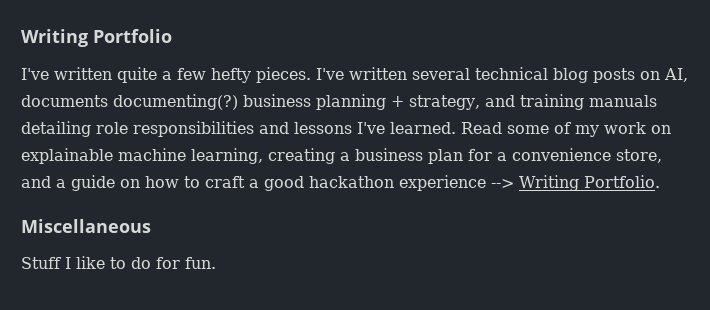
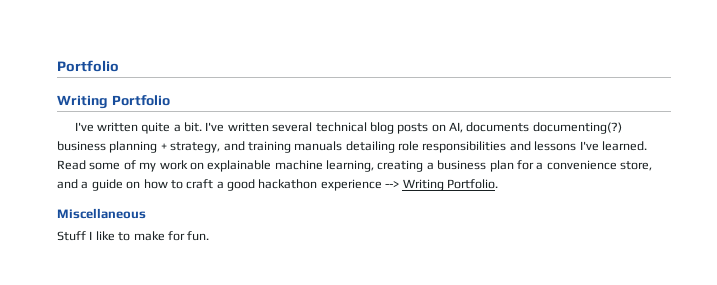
(21, 38) none -> [57,60,119,72] Portfolio //
[177,67,311,83] few hefty pieces. -> [184,122,203,132] bit.
[131,257,151,269] do -> [133,231,165,241] make

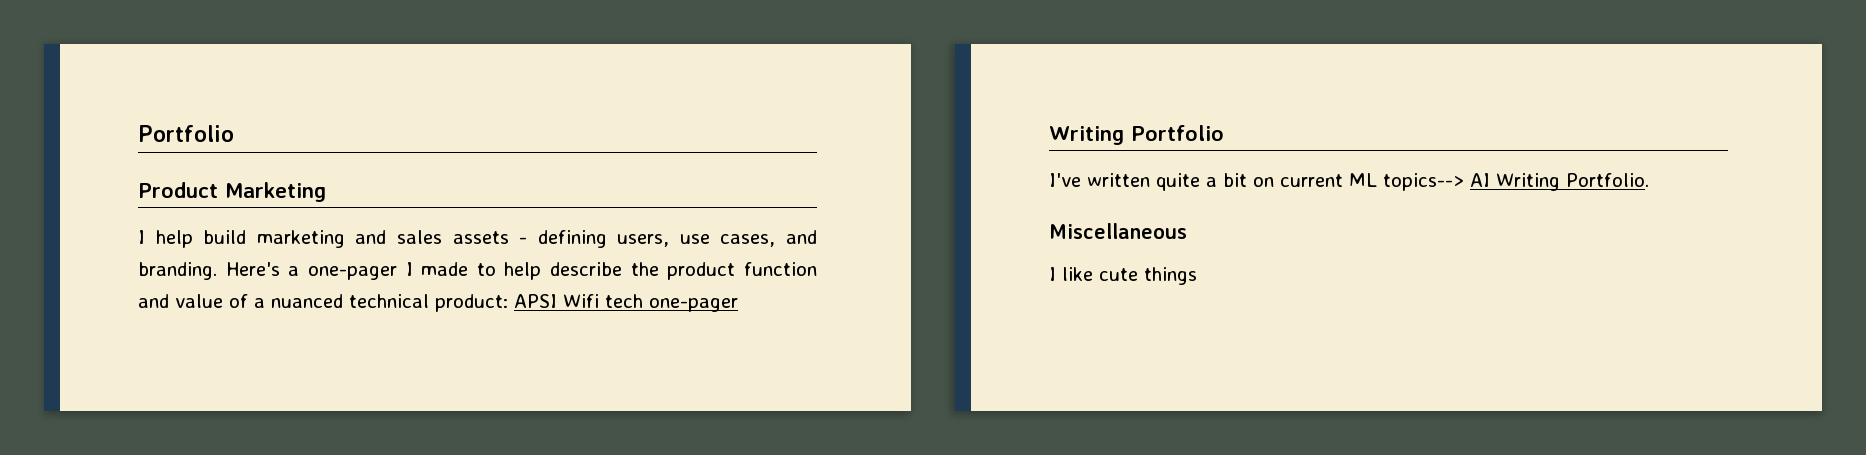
[57,60,119,72] Portfolio -> [138,125,234,142] [138,182,326,202] [138,230,818,248] [138,262,817,280] [138,294,738,312] Portfolio // Product Marketing // I help build marketing and sales assets - defining users, use cases, and branding. Here's a one-pager I made to help describe the product function and value of a nuanced technical product: APSI Wifi tech one-pager
[184,122,622,134] [57,141,647,153] [57,160,652,172] [57,179,400,191] bit. I've written several technical blog posts on AI, documents documenting(?) business planning + strategy, and training manuals detailing role responsibilities and lessons I've learned. Read some of my work on explainable machine learning, creating a business plan for a convenience store, and a guide on how to craft a good hackathon experience --> -> [1223,173,1490,191] bit on current ML topics--> AI
[57,231,86,241] Stuff -> (1187, 231) none
[118,231,210,241] to make for fun. -> [1099,267,1197,285] cute things

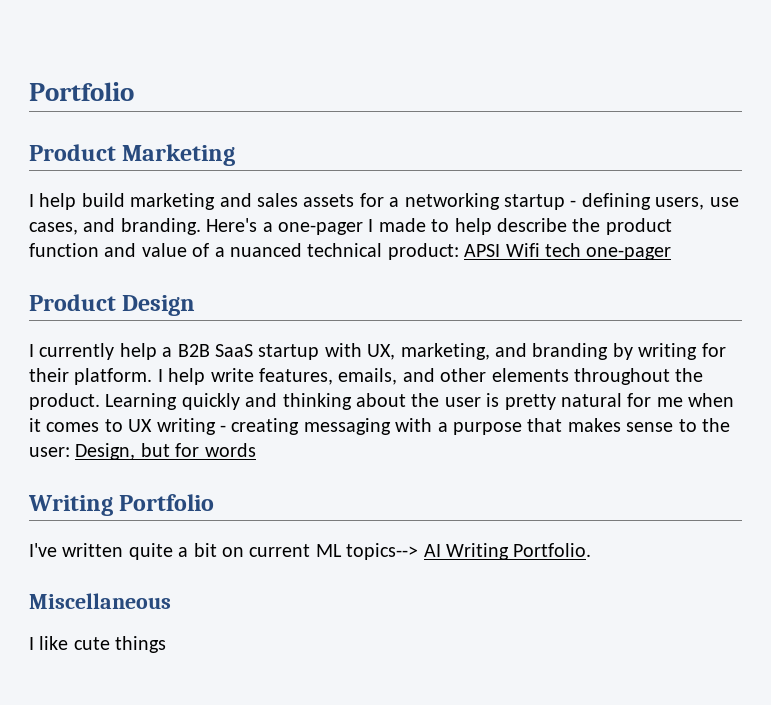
(509, 237) none -> [359,193,565,210] for a networking startup
(738, 305) none -> [29,294,196,316] [29,343,726,360] [29,368,704,385] [29,393,735,410] [29,418,730,435] [29,443,256,460] // Product Design // I currently help a B2B SaaS startup with UX, marketing, and branding by writing for their platform. I help write features, emails, and other elements throughout the product. Learning quickly and thinking about the user is pretty natural for me when it comes to UX writing - creating messaging with a purpose that makes sense to the user: Design, but for words

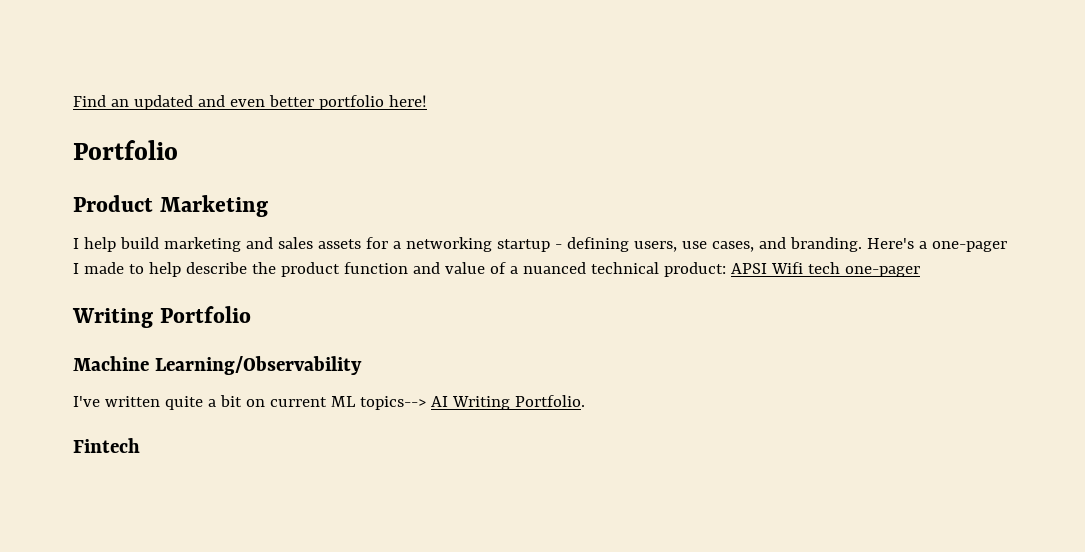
(29, 91) none -> [73,95,427,110] Find an updated and even better portfolio here! //
[29,294,196,316] [29,343,726,360] [29,368,704,385] [29,393,735,410] [29,418,730,435] [29,443,256,460] // Product Design // I currently help a B2B SaaS startup with UX, marketing, and branding by writing for their platform. I help write features, emails, and other elements throughout the product. Learning quickly and thinking about the user is pretty natural for me when it comes to UX writing - creating messaging with a purpose that makes sense to the user: Design, but for words -> (920, 271) none
(215, 502) none -> [73,356,362,375] // Machine Learning/Observability
[29,593,171,609] [29,636,167,653] Miscellaneous // I like cute things -> [73,438,140,453] Fintech

